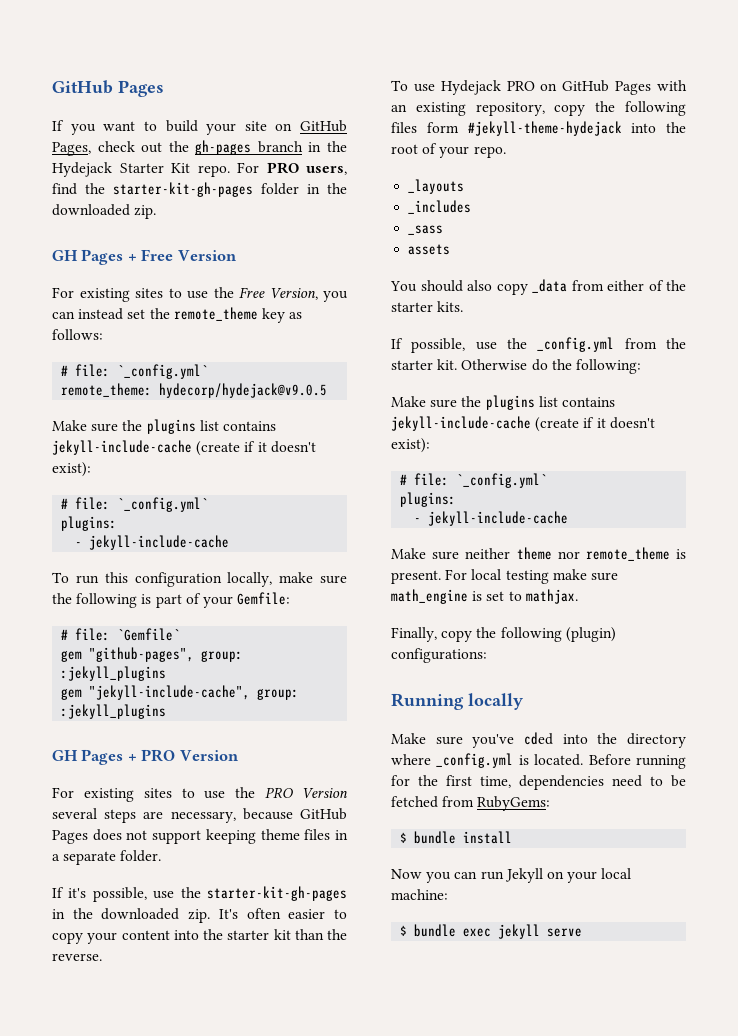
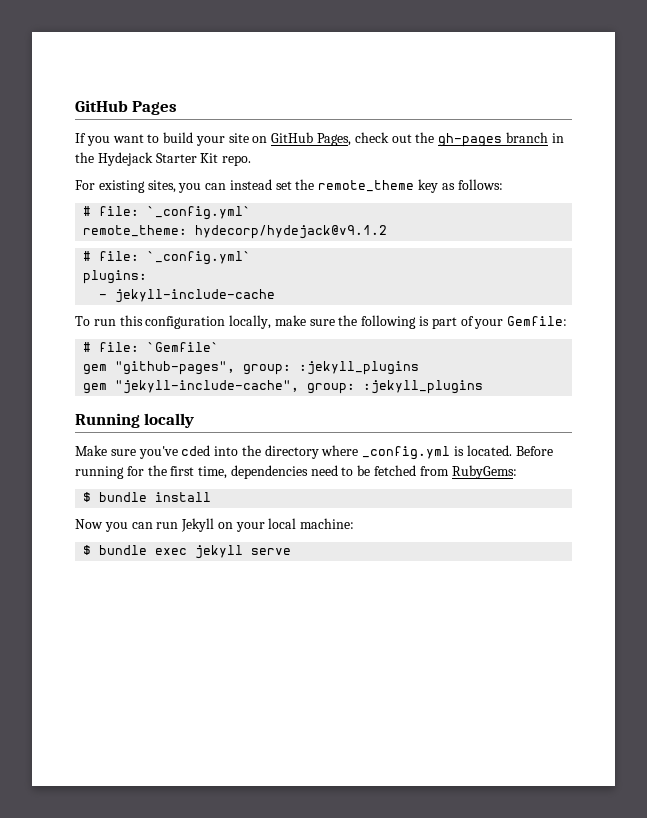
[237,162,347,175] [52,182,347,197] [52,204,157,219] [52,249,237,265] [52,287,318,302] For PRO users, find the starter-kit-gh-pages folder in the downloaded zip. // GH Pages + Free Version // For existing sites to use the Free Version, -> [75,180,176,193] // For existing sites,
[159,383,328,398] [52,419,276,434] [52,440,316,456] [52,462,91,477] hydecorp/hydejack@v9.0.5 // Make sure the plugins list contains jekyll-include-cache (create if it doesn't exist): -> [195,225,388,239] hydecorp/hydejack@v9.1.2
[52,749,239,765] [52,787,348,802] [52,808,347,823] [52,829,349,844] [52,850,162,865] [52,886,347,902] [52,908,348,923] [52,929,347,944] [52,953,102,961] [391,80,687,95] [391,101,686,116] [391,121,686,136] [391,143,506,158] [408,179,465,194] [408,200,472,214] [408,225,444,235] [408,244,451,255] [390,279,686,295] [391,301,464,312] [391,337,686,353] [391,359,641,374] [391,395,615,410] [391,416,655,432] [391,438,430,453] [400,473,548,488] [400,492,457,507] [414,511,569,526] [391,547,686,561] [391,569,618,584] [391,589,578,604] [391,627,616,642] [391,648,487,663] // GH Pages + PRO Version // For existing sites to use the PRO Version several steps are necessary, because GitHub Pages does not support keeping theme files in a separate folder. // If it's possible, use the starter-kit-gh-pages in the downloaded zip. It's often easier to copy your content into the starter kit than the reverse. // To use Hydejack PRO on GitHub Pages with an existing repository, copy the following files form #jekyll-theme-hydejack into the root of your repo. // _layouts // _includes // _sass // assets // You should also copy _data from either of the starter kits. // If possible, use the _config.yml from the starter kit. Otherwise do the following: // Make sure the plugins list contains jekyll-include-cache (create if it doesn't exist): // # file: `_config.yml` // plugins: // - jekyll-include-cache // Make sure neither theme nor remote_theme is present. For local testing make sure math_engine is set to mathjax. // Finally, copy the following (plugin) configurations: -> (484, 387) none

